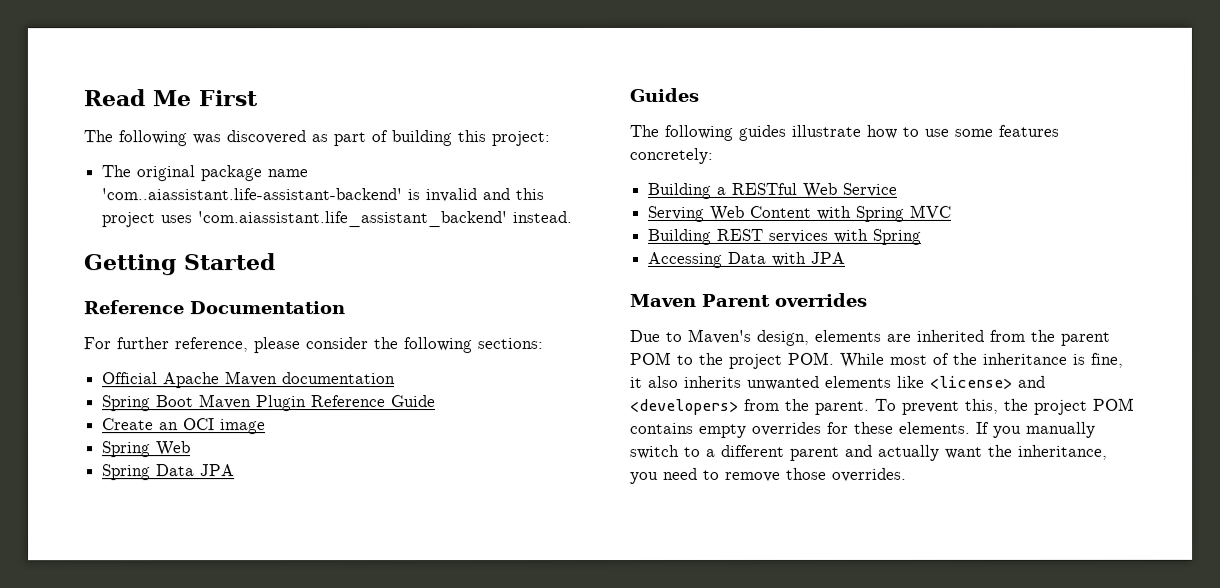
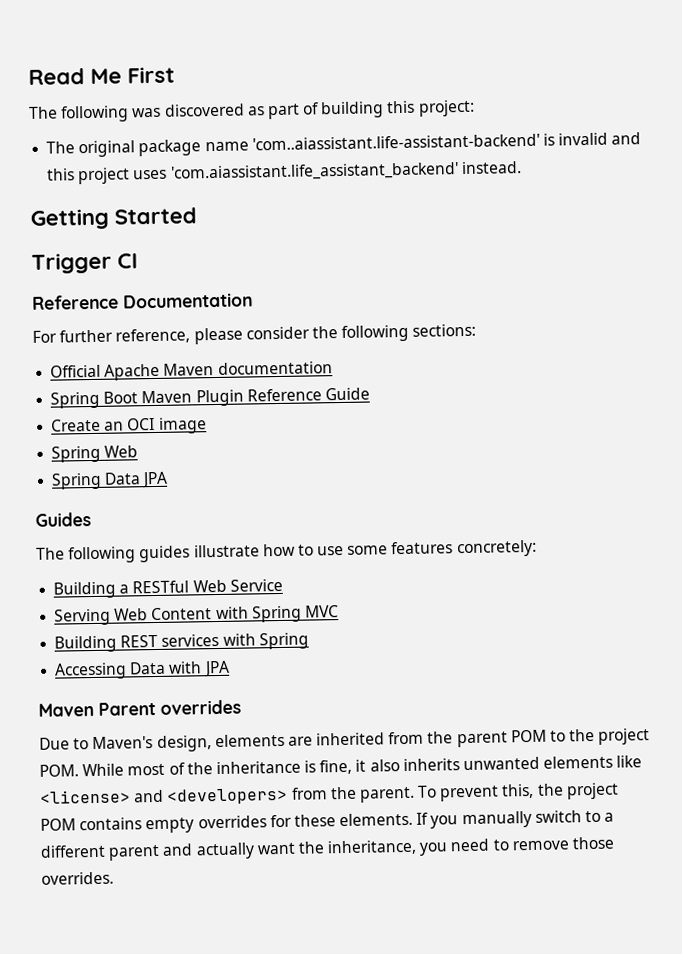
(275, 262) none -> [31,252,138,274] // Trigger CI

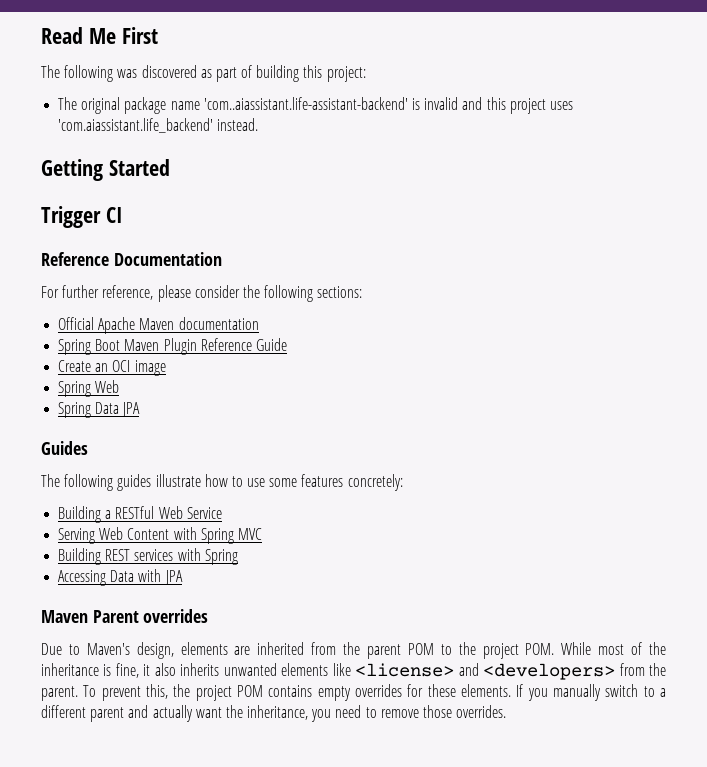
[169,162,459,182] 'com.aiassistant.life_assistant_backend' -> [58,118,214,133] 'com.aiassistant.life_backend'

